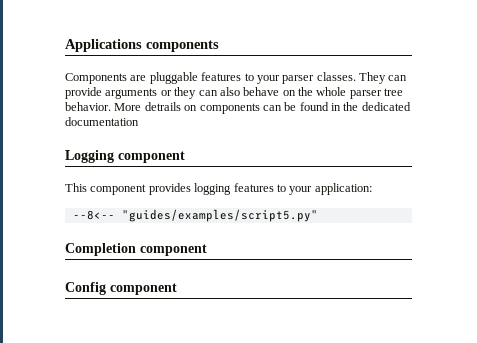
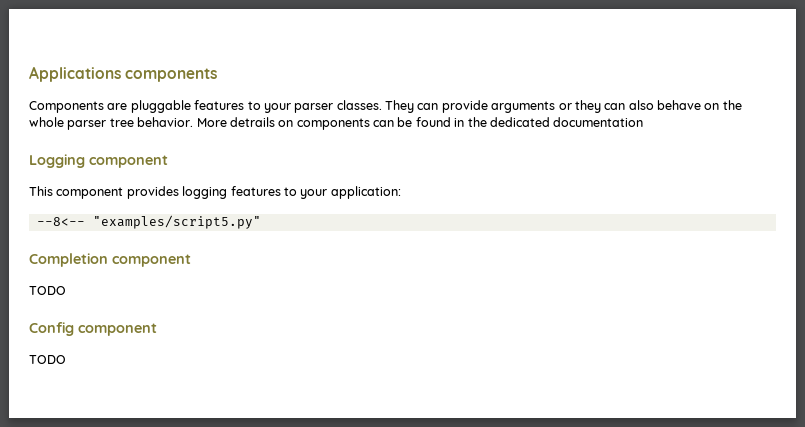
[121,209,318,222] "guides/examples/script5.py" -> [92,215,261,229] "examples/script5.py"
(207, 250) none -> [29,286,66,295] // TODO
(177, 289) none -> [29,355,66,364] // TODO

